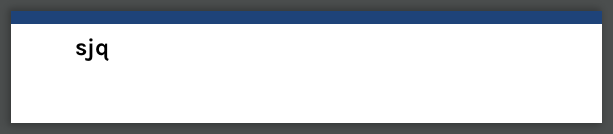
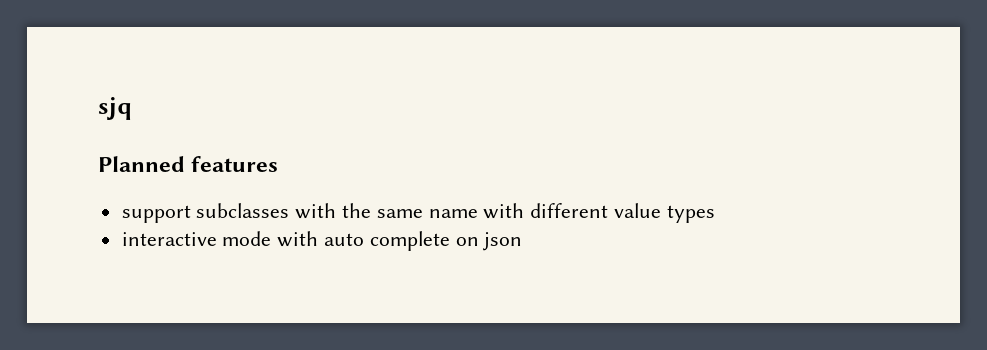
(109, 49) none -> [98,156,279,172] [121,203,715,223] [121,231,523,251] // Planned features // support subclasses with the same name with different value types // interactive mode with auto complete on json

